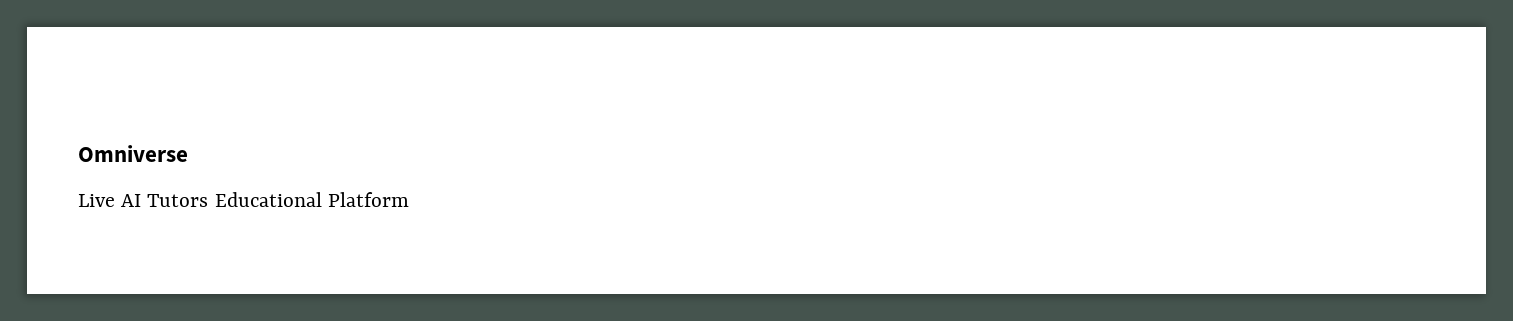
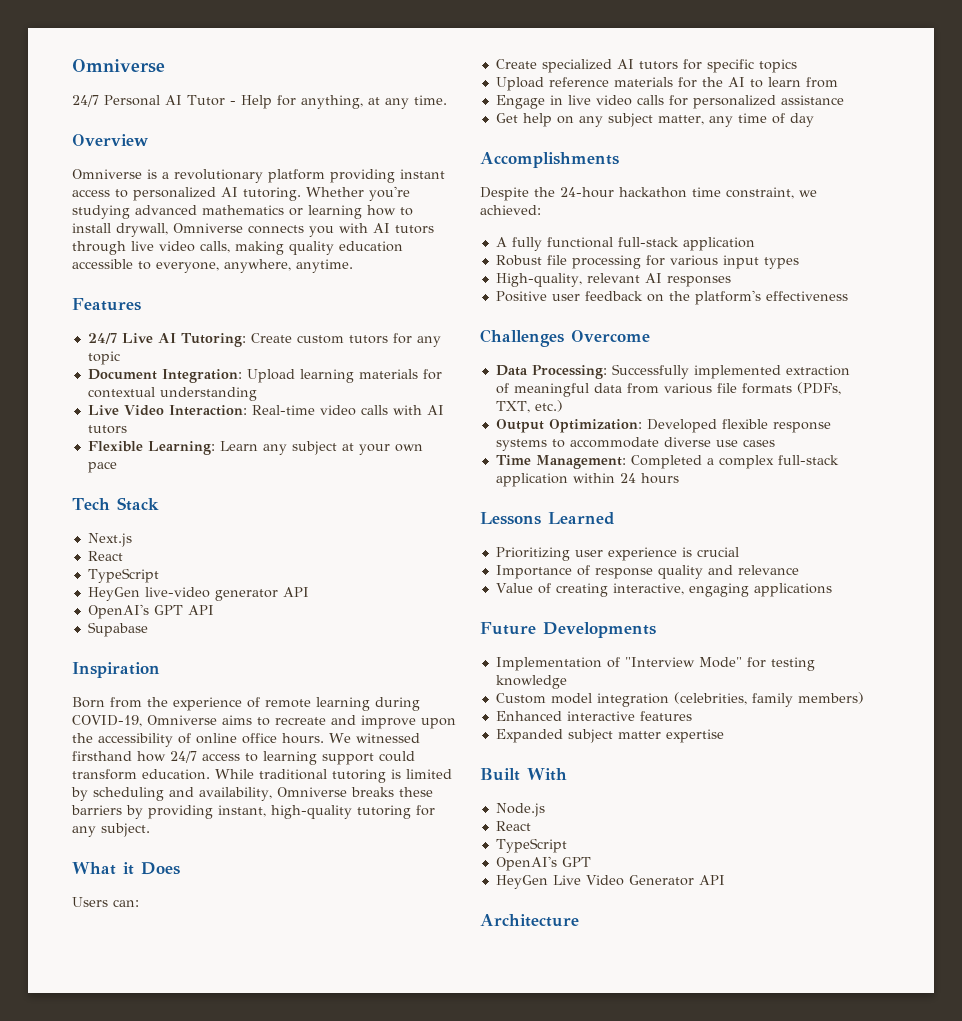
[78,192,409,207] Live AI Tutors Educational Platform -> [72,95,447,109] [72,134,148,146] [72,169,445,183] [72,186,410,201] [72,205,413,219] [72,223,434,237] [72,241,403,255] [72,259,353,273] [72,298,141,311] [87,333,441,347] [87,351,120,365] [87,369,442,383] [87,387,257,401] [87,405,444,416] [87,425,127,434] [87,441,423,455] [87,461,117,473] [72,497,159,511] [87,533,132,547] [87,551,123,561] [87,568,159,583] [87,587,309,601] [87,604,214,619] [87,622,148,637] [72,662,160,678] [72,697,420,711] [72,715,456,729] [72,733,420,747] [72,751,415,765] [72,769,452,783] [71,787,433,801] [71,805,435,819] [72,823,150,837] [72,862,180,875] [72,897,139,907] [495,59,797,73] [495,77,838,91] [495,95,844,109] [495,113,814,127] [480,152,619,168] [480,187,817,201] [480,205,541,215] [495,237,755,251] [495,255,799,269] [495,273,731,287] [495,290,848,305] [480,329,650,347] [495,364,850,379] [495,382,841,397] [495,400,563,413] [495,419,831,433] [495,437,775,451] [495,455,839,469] [495,473,679,487] [480,512,615,525] [495,547,739,561] [495,565,799,579] [495,583,832,597] [480,622,656,638] [495,657,815,671] [495,675,567,689] [495,692,864,707] [495,711,692,721] [495,729,724,743] [480,768,567,781] [495,803,545,817] [495,821,531,831] [495,838,567,853] [495,856,591,871] [495,875,725,889] [480,914,579,927] 24/7 Personal AI Tutor - Help for anything, at any time. // Overview // Omniverse is a revolutionary platform providing instant access to personalized AI tutoring. Whether you're studying advanced mathematics or learning how to install drywall, Omniverse connects you with AI tutors through live video calls, making quality education accessible to everyone, anywhere, anytime. // Features // 24/7 Live AI Tutoring: Create custom tutors for any topic // Document Integration: Upload learning materials for contextual understanding // Live Video Interaction: Real-time video calls with AI tutors // Flexible Learning: Learn any subject at your own pace // Tech Stack // Next.js // React // TypeScript // HeyGen live-video generator API // OpenAI's GPT API // Supabase // Inspiration // Born from the experience of remote learning during COVID-19, Omniverse aims to recreate and improve upon the accessibility of online office hours. We witnessed firsthand how 24/7 access to learning support could transform education. While traditional tutoring is limited by scheduling and availability, Omniverse breaks these barriers by providing instant, high-quality tutoring for any subject. // What it Does // Users can: // Create specialized AI tutors for specific topics // Upload reference materials for the AI to learn from // Engage in live video calls for personalized assistance // Get help on any subject matter, any time of day // Accomplishments // Despite the 24-hour hackathon time constraint, we achieved: // A fully functional full-stack application // Robust file processing for various input types // High-quality, relevant AI responses // Positive user feedback on the platform's effectiveness // Challenges Overcome // Data Processing: Successfully implemented extraction of meaningful data from various file formats (PDFs, TXT, etc.) // Output Optimization: Developed flexible response systems to accommodate diverse use cases // Time Management: Completed a complex full-stack application within 24 hours // Lessons Learned // Prioritizing user experience is crucial // Importance of response quality and relevance // Value of creating interactive, engaging applications // Future Developments // Implementation of "Interview Mode" for testing knowledge // Custom model integration (celebrities, family members) // Enhanced interactive features // Expanded subject matter expertise // Built With // Node.js // React // TypeScript // OpenAI's GPT // HeyGen Live Video Generator API // Architecture

